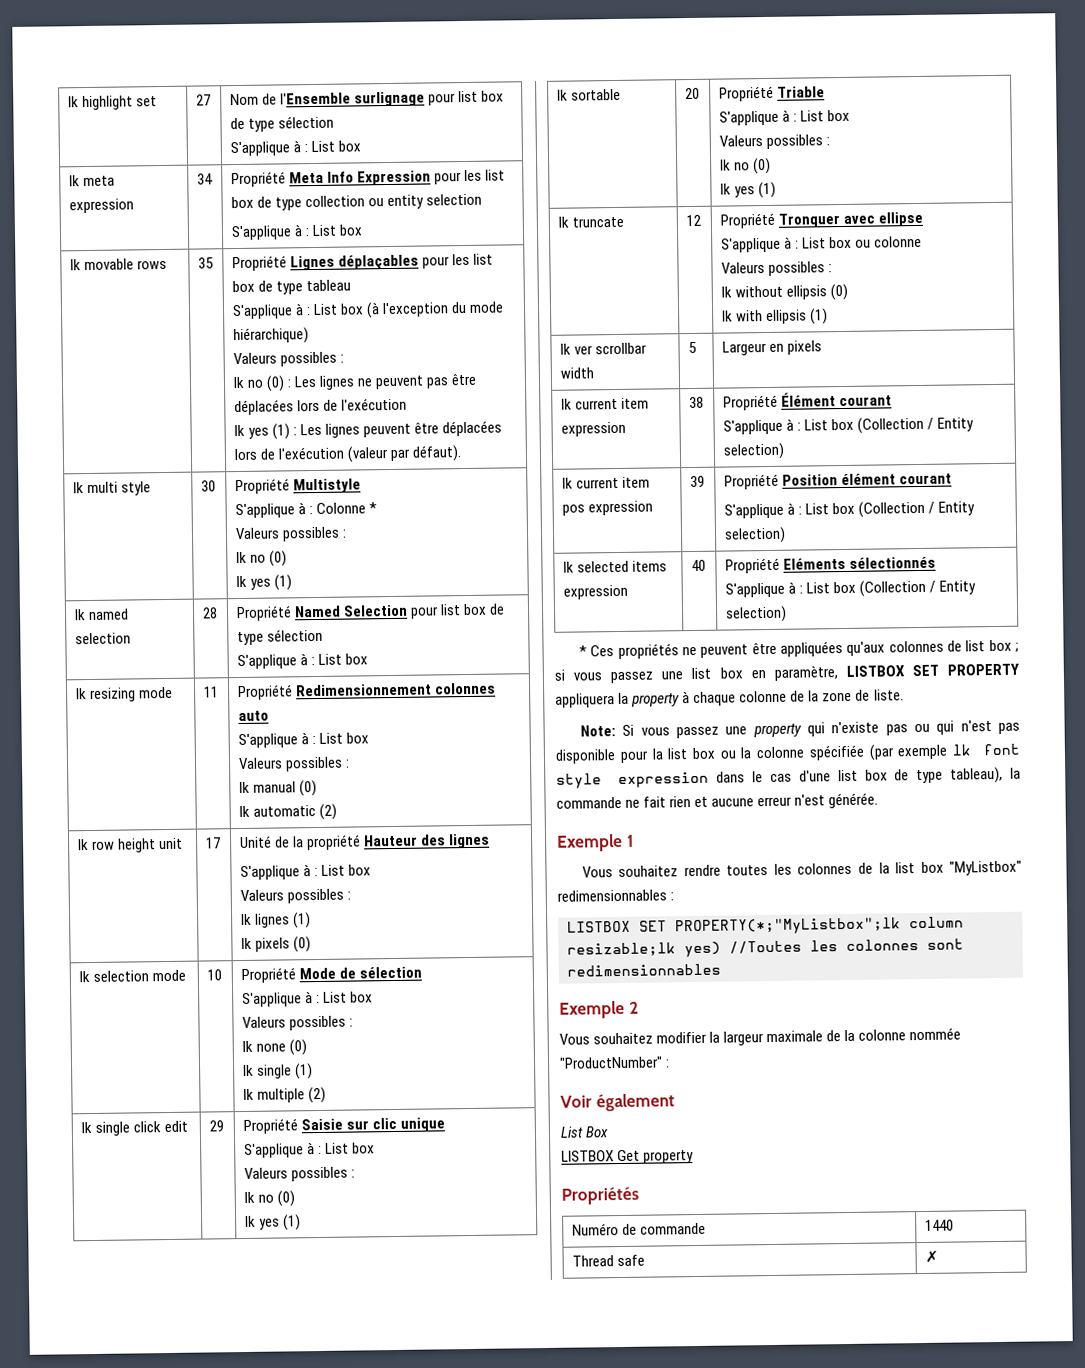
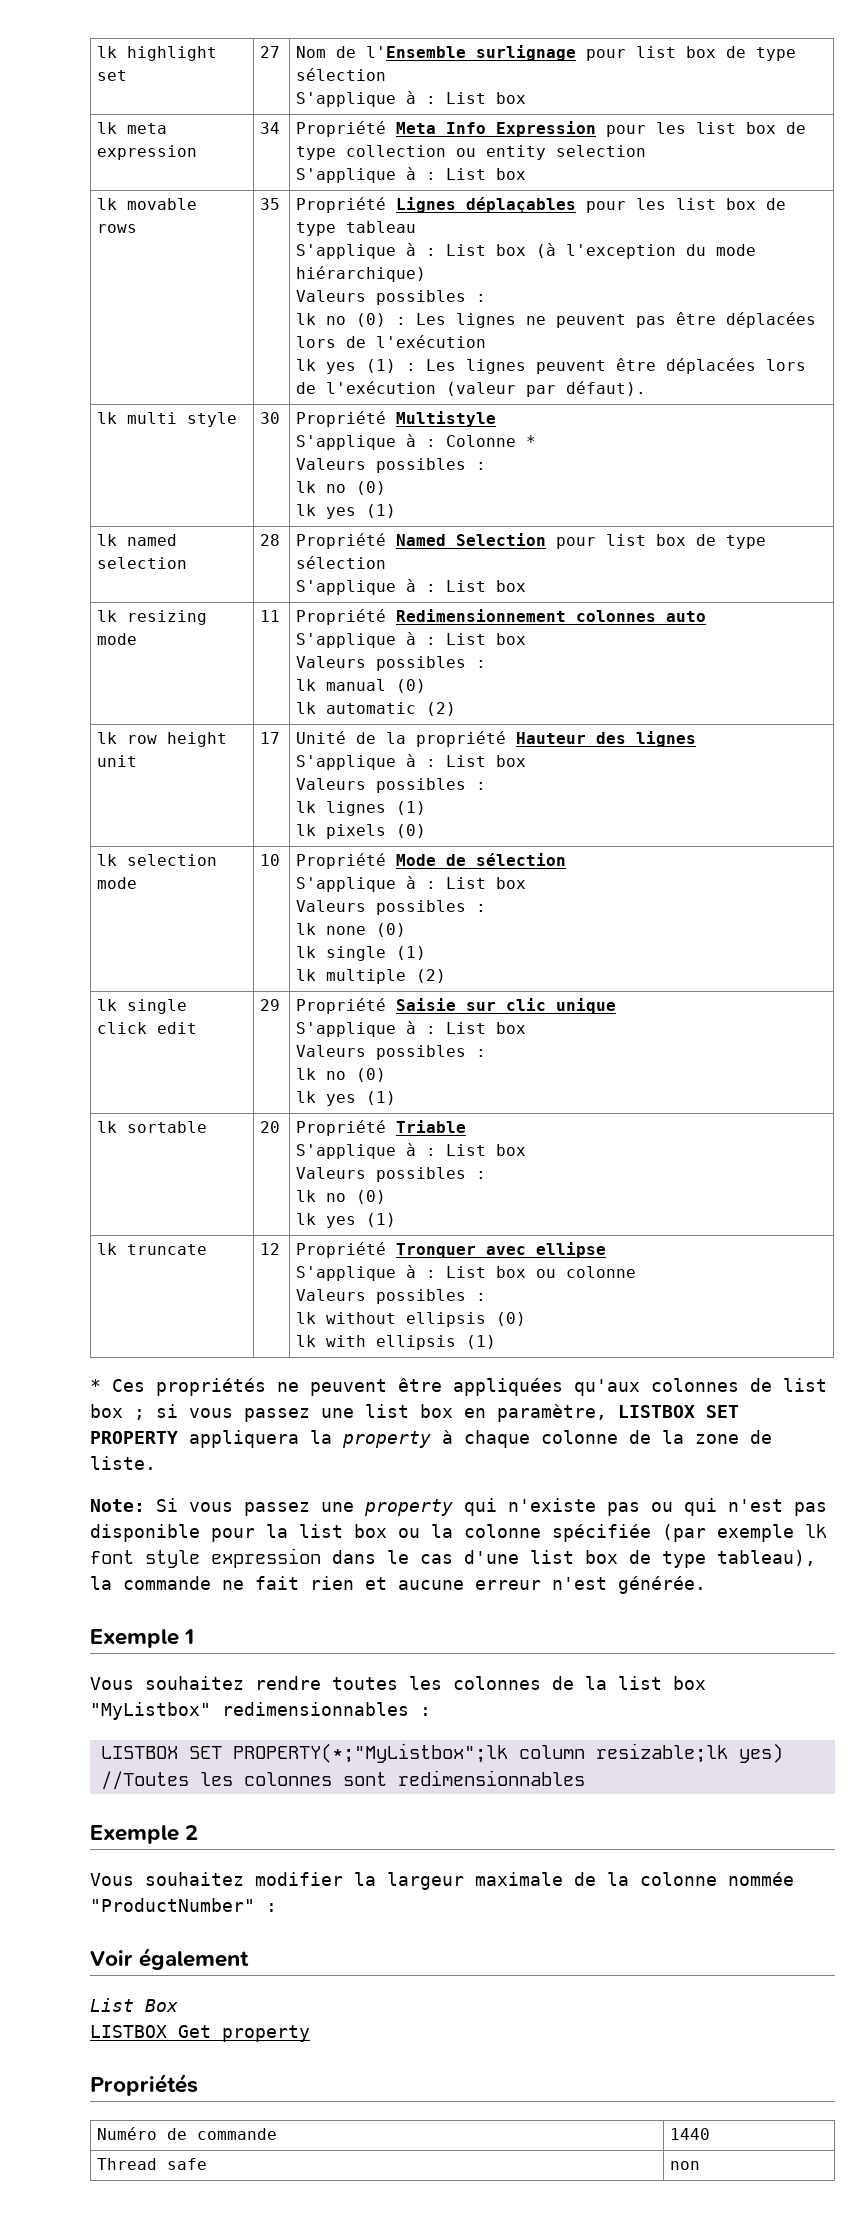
[559,342,647,355] [559,367,594,379] [687,341,697,354] [721,340,822,356] [560,397,649,410] [560,421,626,437] [688,396,704,409] [722,392,892,411] [722,416,975,435] [722,442,785,460] [561,476,650,489] [561,500,653,516] [689,475,705,488] [723,473,952,490] [723,500,976,519] [723,526,786,544] [562,560,667,573] [562,584,628,600] [690,559,706,572] [724,556,936,574] [724,579,977,598] [724,605,787,623] // lk ver scrollbar width | 5 | Largeur en pixels // lk current item expression | 38 | Propriété Élément courant // S'applique à : List box (Collection / Entity selection) // lk current item pos expression | 39 | Propriété Position élément courant // S'applique à : List box (Collection / Entity selection) // lk selected items expression | 40 | Propriété Eléments sélectionnés // S'applique à : List box (Collection / Entity selection) -> (497, 1342) none
[924,1250,939,1263] ✗ -> [670,2161,701,2170] non

